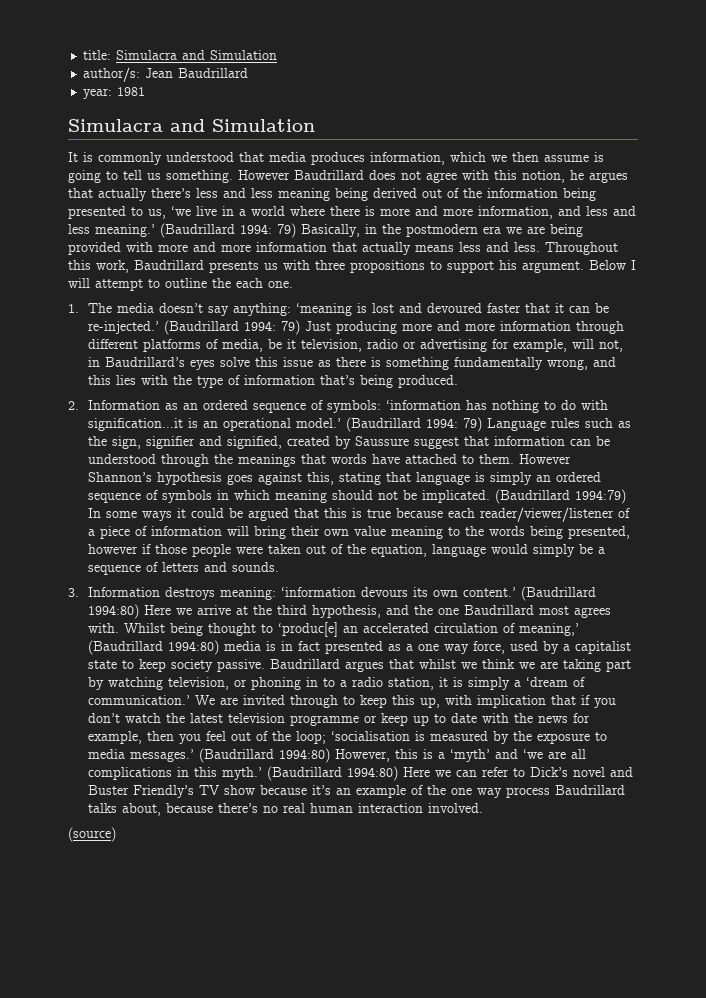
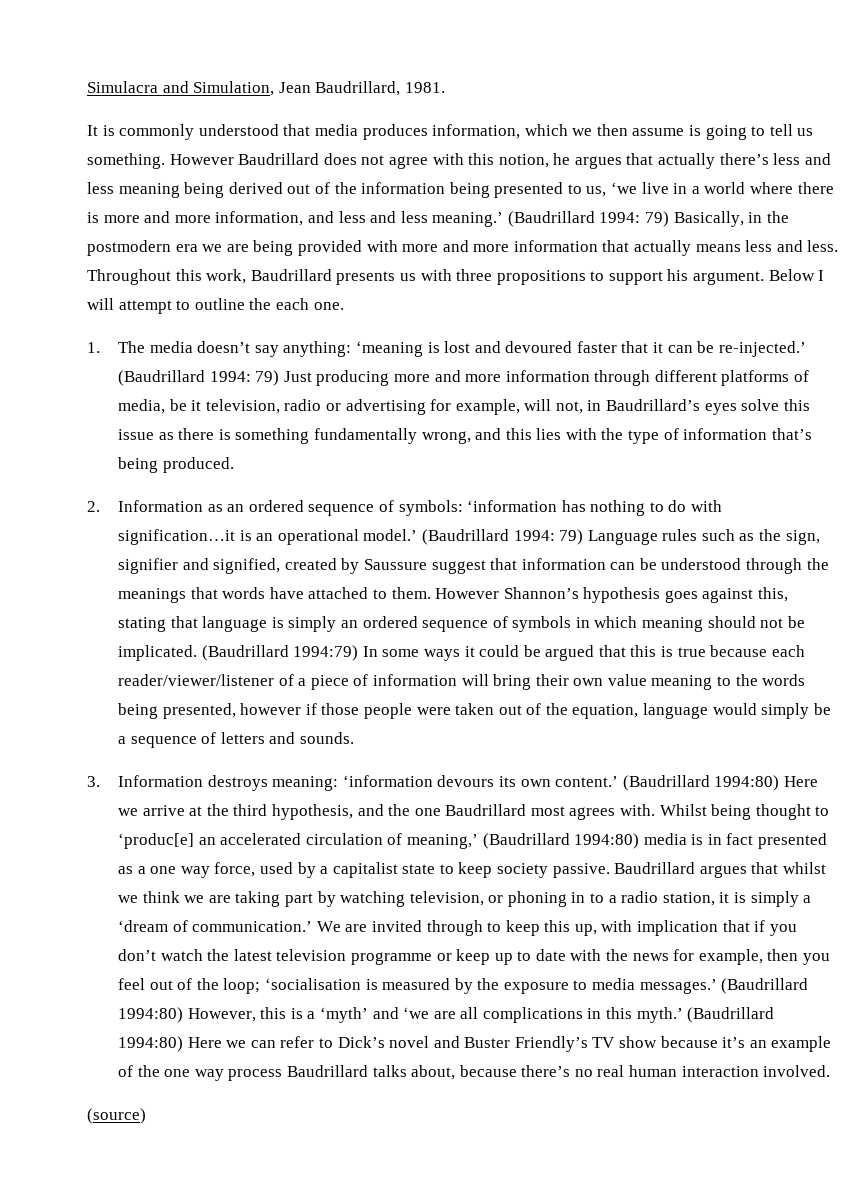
[83,50,278,60] [83,67,249,82] [83,87,146,99] [68,119,315,132] title: Simulacra and Simulation // author/s: Jean Baudrillard // year: 1981 // Simulacra and Simulation -> [87,81,445,96] Simulacra and Simulation, Jean Baudrillard, 1981.

